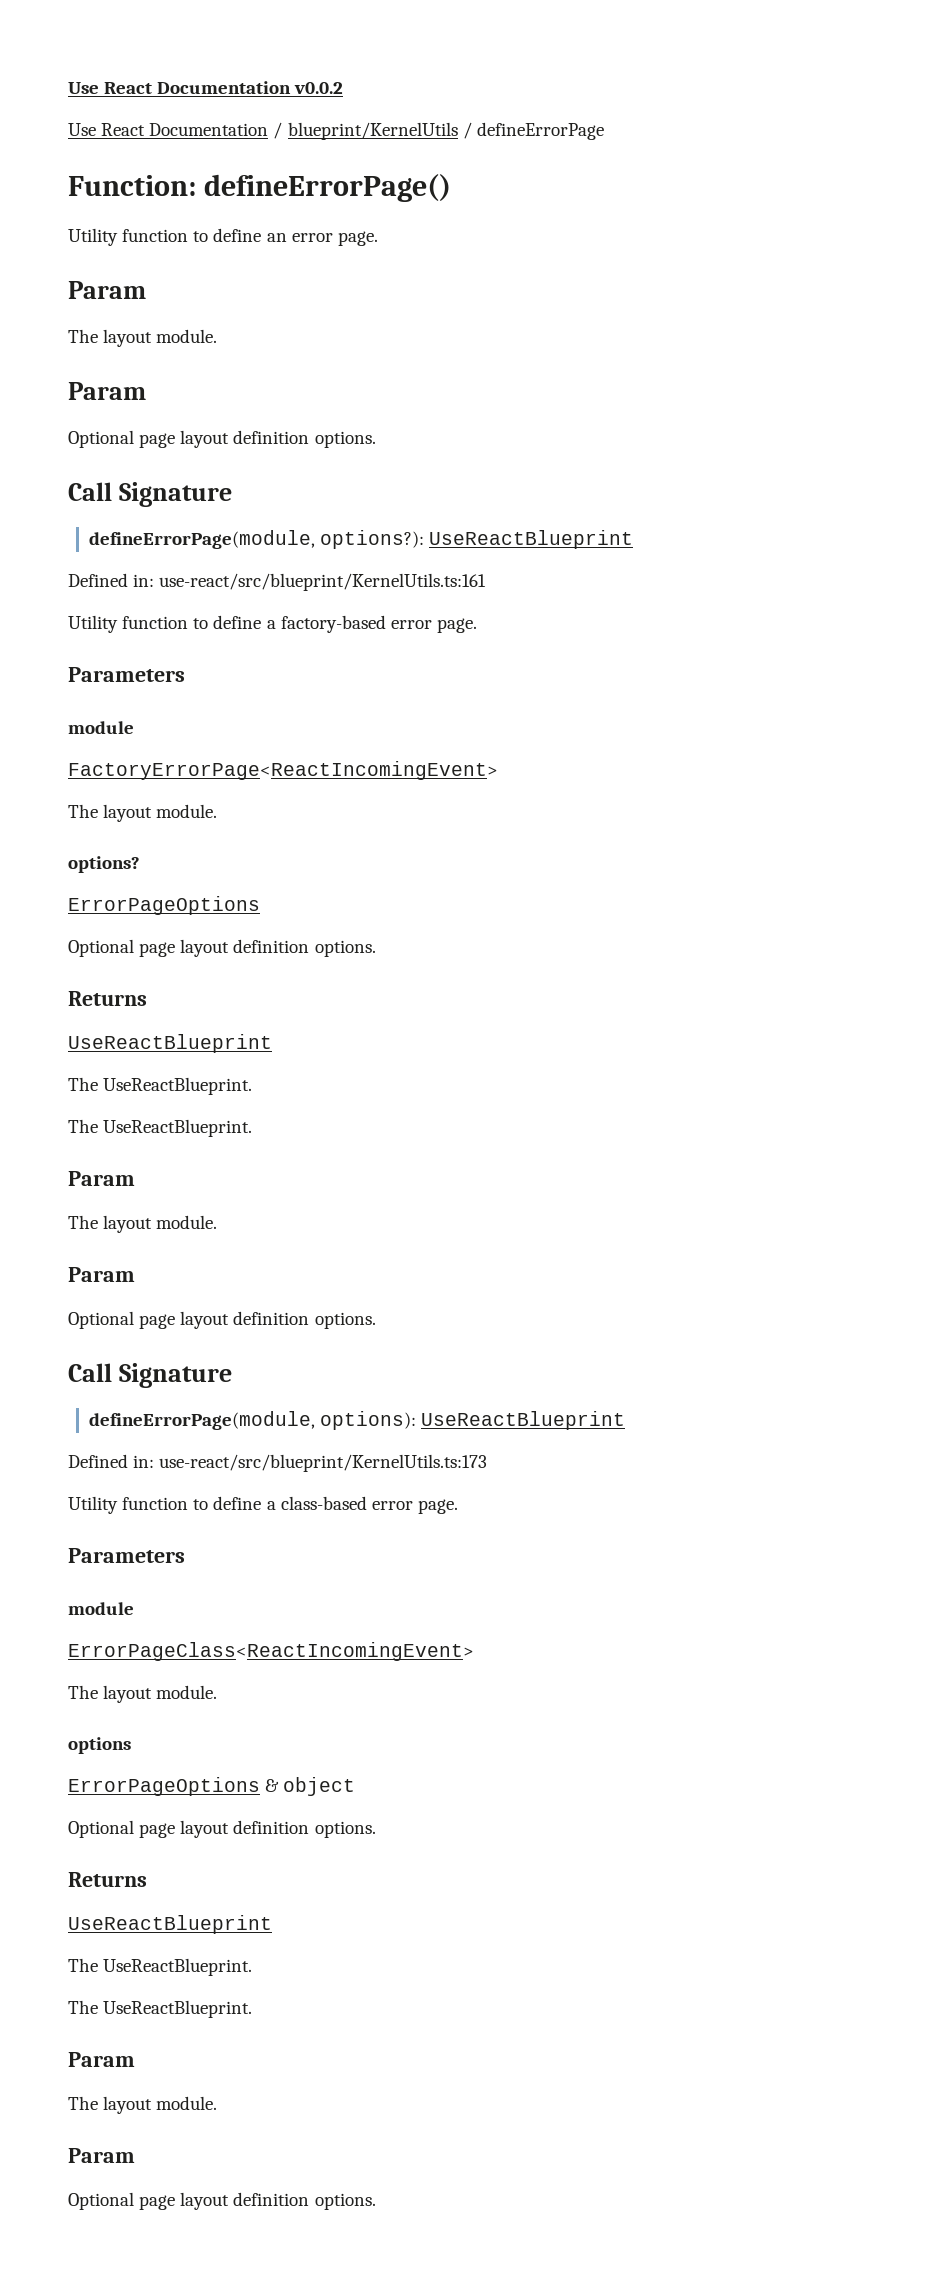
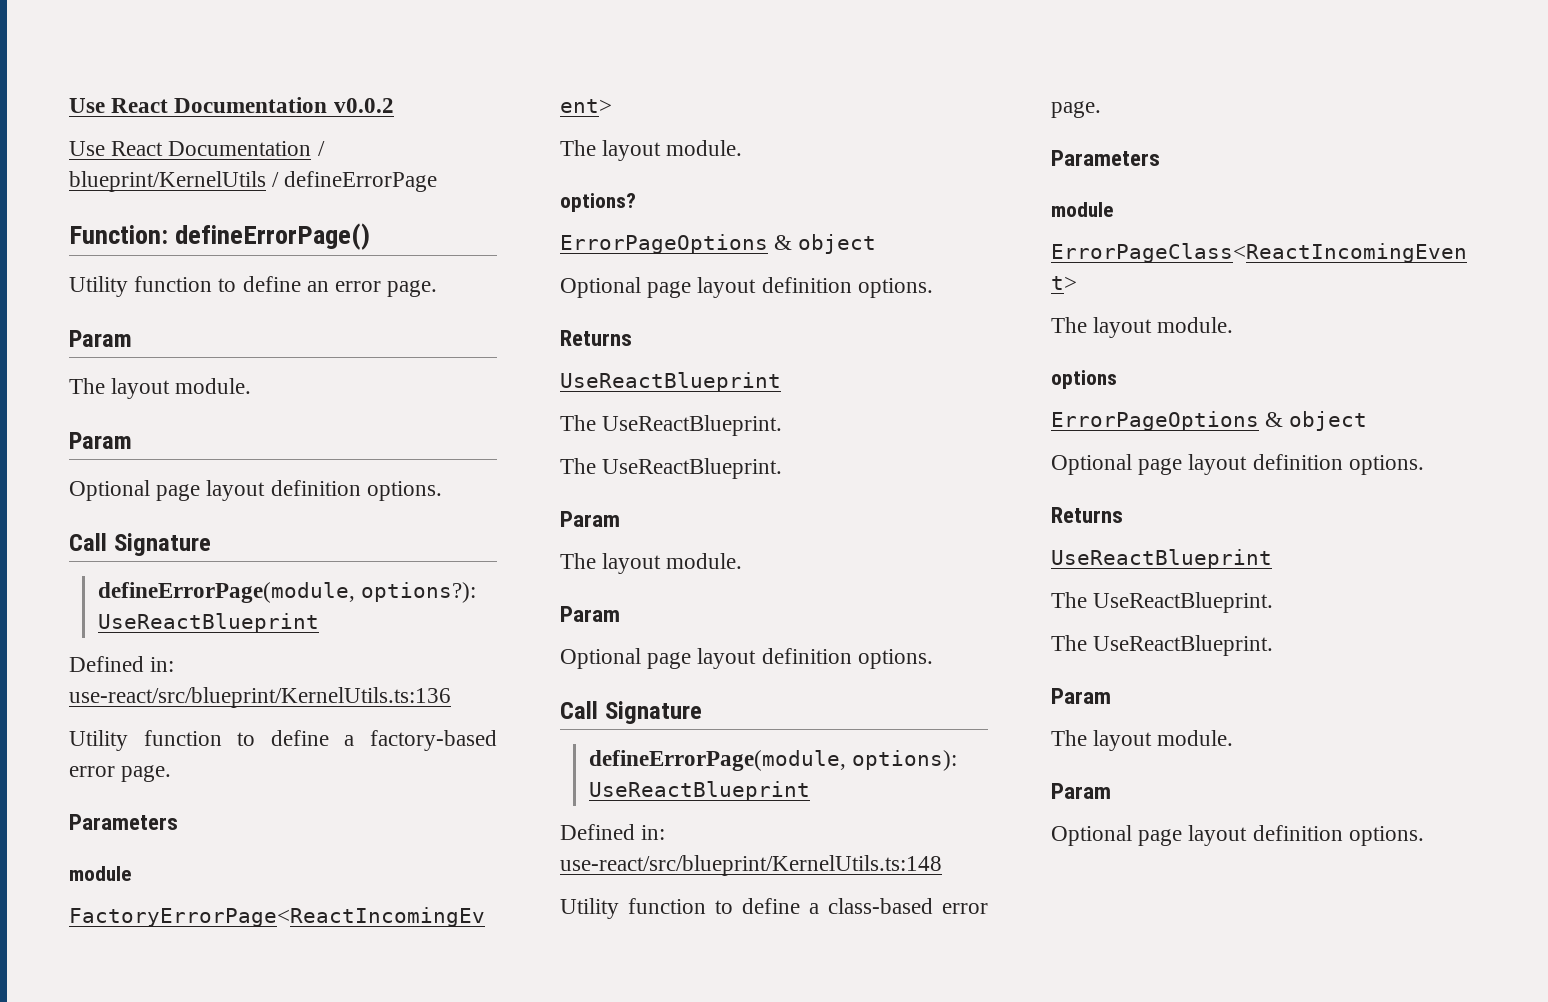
[159,573,487,591] use-react/src/blueprint/KernelUtils.ts:161 -> [69,687,451,708] use-react/src/blueprint/KernelUtils.ts:136
(260, 905) none -> [774,234,877,254] & object
[159,1454,488,1472] use-react/src/blueprint/KernelUtils.ts:173 -> [560,855,942,876] use-react/src/blueprint/KernelUtils.ts:148

